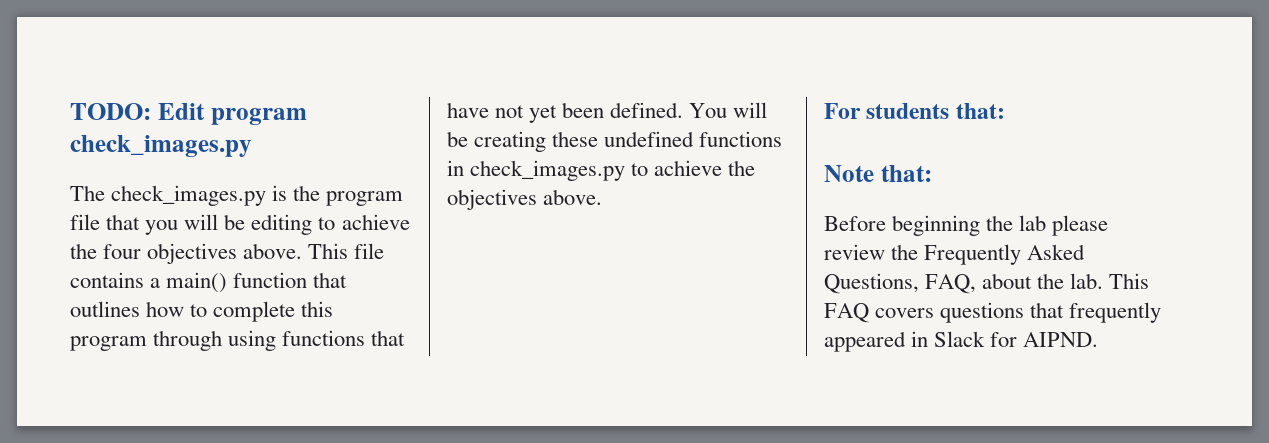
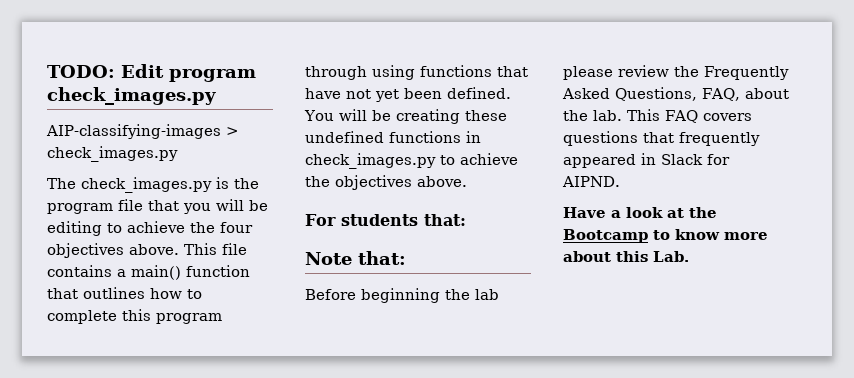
(252, 146) none -> [46,124,239,139] [47,146,178,162] // AIP-classifying-images > check_images.py
(1099, 339) none -> [563,207,717,218] [563,229,768,243] [563,251,689,262] // Have a look at the Bootcamp to know more about this Lab.

